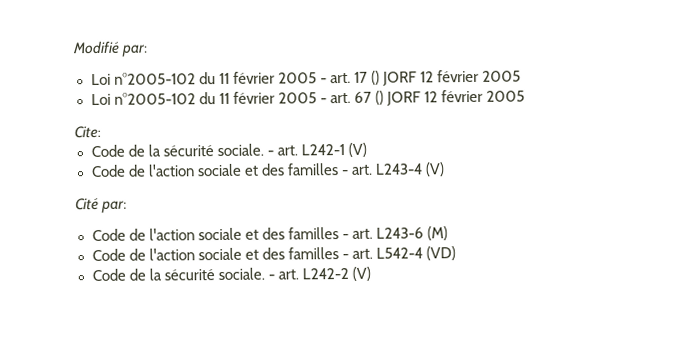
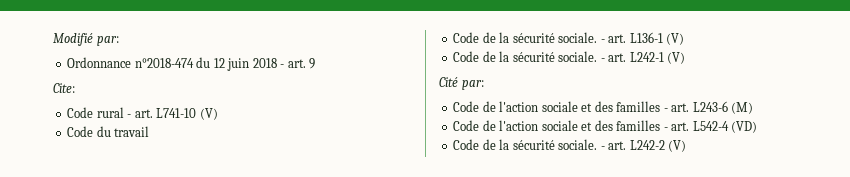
[90,69,522,86] [90,89,526,106] [74,125,101,139] Loi n°2005-102 du 11 février 2005 - art. 17 () JORF 12 février 2005 // Loi n°2005-102 du 11 février 2005 - art. 67 () JORF 12 février 2005 // Cite: -> [67,57,316,71] [53,83,75,93] [67,107,218,120] [67,126,150,137] [453,32,685,45] Ordonnance n°2018-474 du 12 juin 2018 - art. 9 // Cite: // Code rural - art. L741-10 (V) // Code du travail // Code de la sécurité sociale. - art. L136-1 (V)
[90,162,446,178] // Code de l'action sociale et des familles - art. L243-4 (V) -> (686, 58) none

